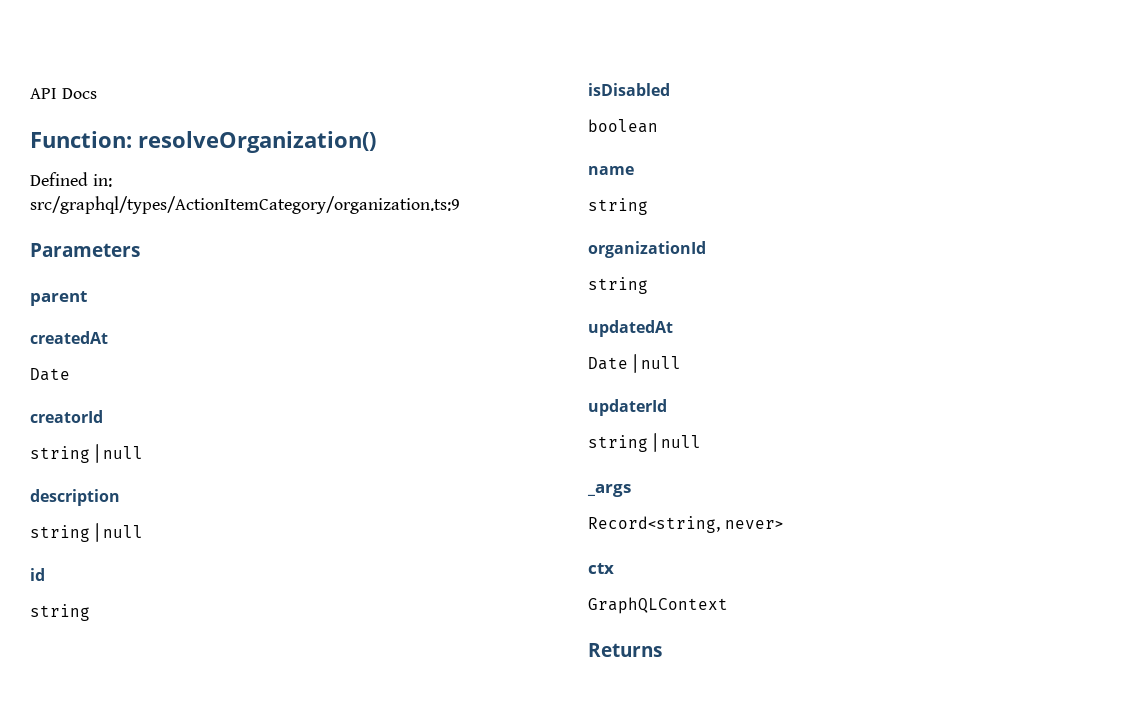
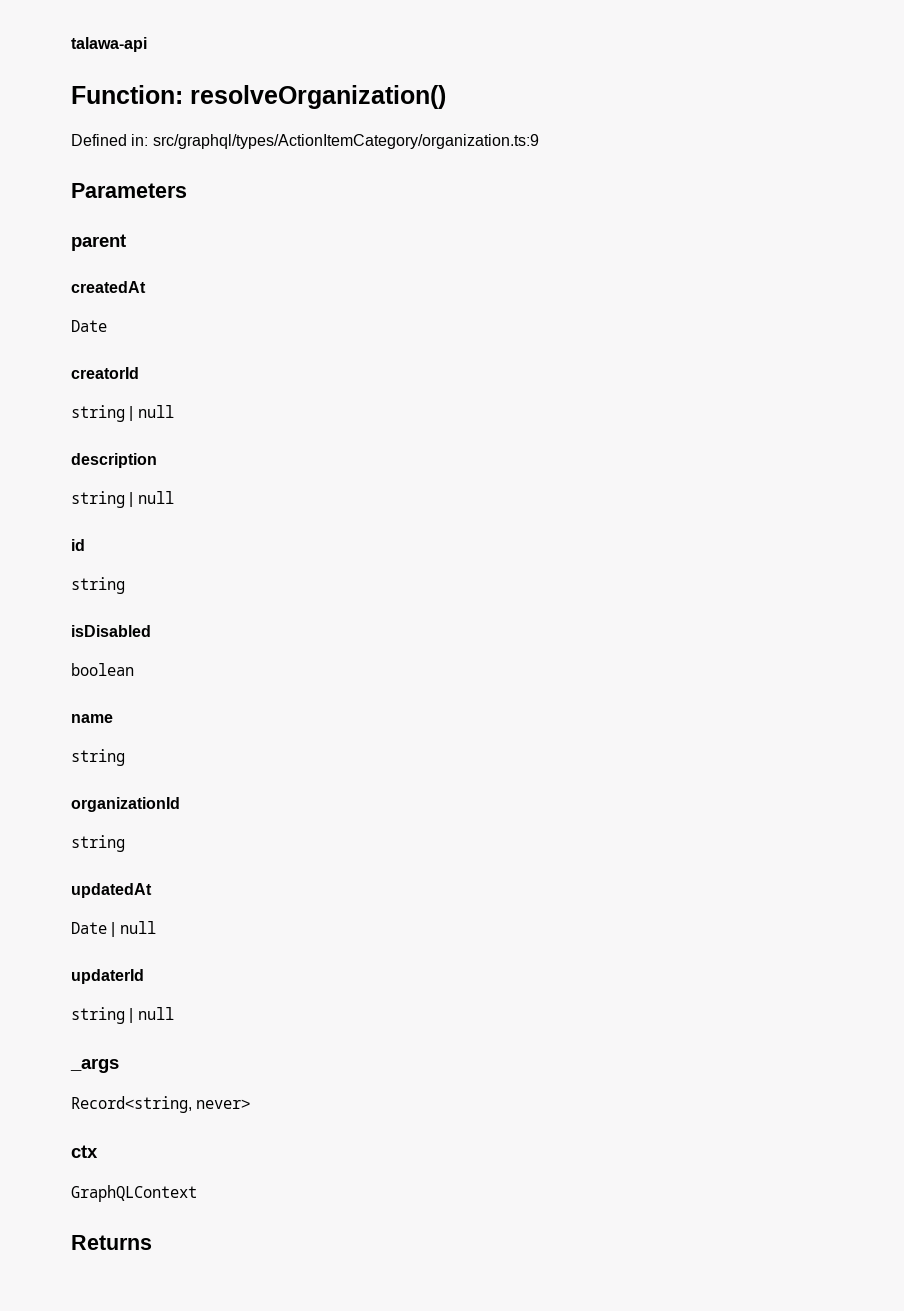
[30,88,97,99] API Docs -> [71,37,147,52] talawa-api

